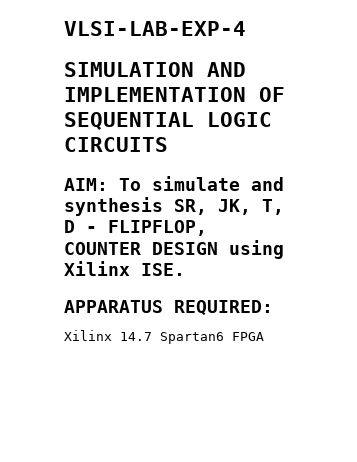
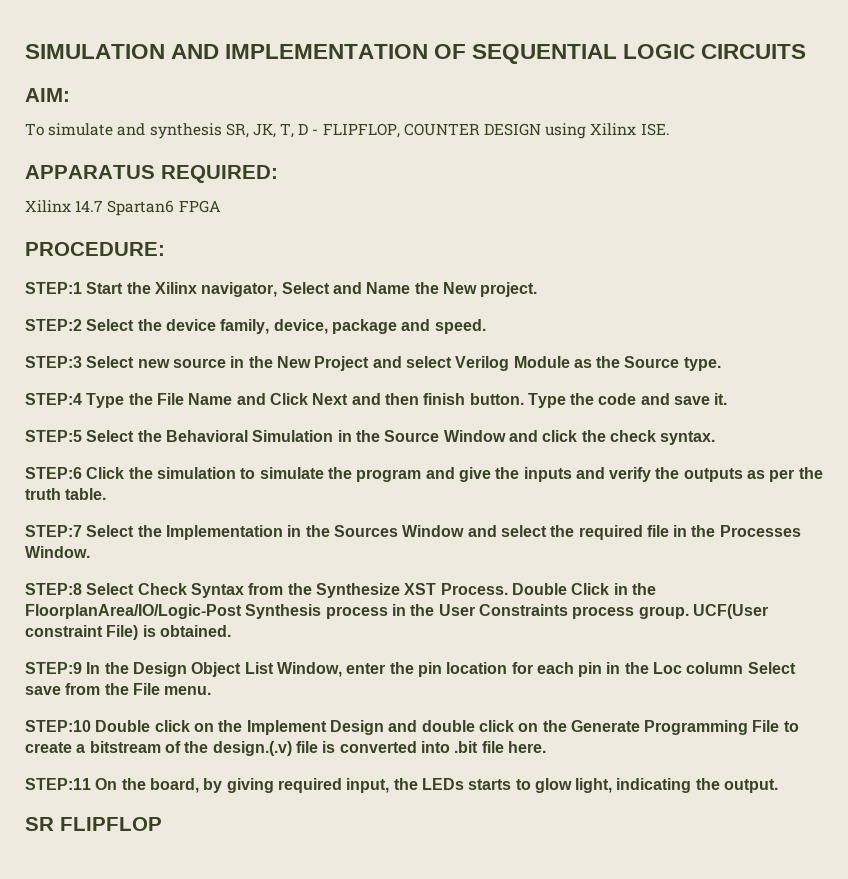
[64,21,246,36] VLSI-LAB-EXP-4 // -> (25, 51) none
(108, 184) none -> (70, 95) //
(264, 336) none -> [25,242,165,256] [25,282,538,297] [25,319,486,334] [25,356,721,371] [25,393,728,408] [25,430,716,445] [25,467,823,482] [25,488,107,500] [25,525,801,540] [25,546,90,558] [25,583,656,598] [25,604,768,619] [25,625,231,640] [25,662,796,677] [25,683,212,695] [25,720,799,735] [25,741,546,756] [25,778,779,793] [25,817,162,831] // PROCEDURE: // STEP:1 Start the Xilinx navigator, Select and Name the New project. // STEP:2 Select the device family, device, package and speed. // STEP:3 Select new source in the New Project and select Verilog Module as the Source type. // STEP:4 Type the File Name and Click Next and then finish button. Type the code and save it. // STEP:5 Select the Behavioral Simulation in the Source Window and click the check syntax. // STEP:6 Click the simulation to simulate the program and give the inputs and verify the outputs as per the truth table. // STEP:7 Select the Implementation in the Sources Window and select the required file in the Processes Window. // STEP:8 Select Check Syntax from the Synthesize XST Process. Double Click in the FloorplanArea/IO/Logic-Post Synthesis process in the User Constraints process group. UCF(User constraint File) is obtained. // STEP:9 In the Design Object List Window, enter the pin location for each pin in the Loc column Select save from the File menu. // STEP:10 Double click on the Implement Design and double click on the Generate Programming File to create a bitstream of the design.(.v) file is converted into .bit file here. // STEP:11 On the board, by giving required input, the LEDs starts to glow light, indicating the output. // SR FLIPFLOP

